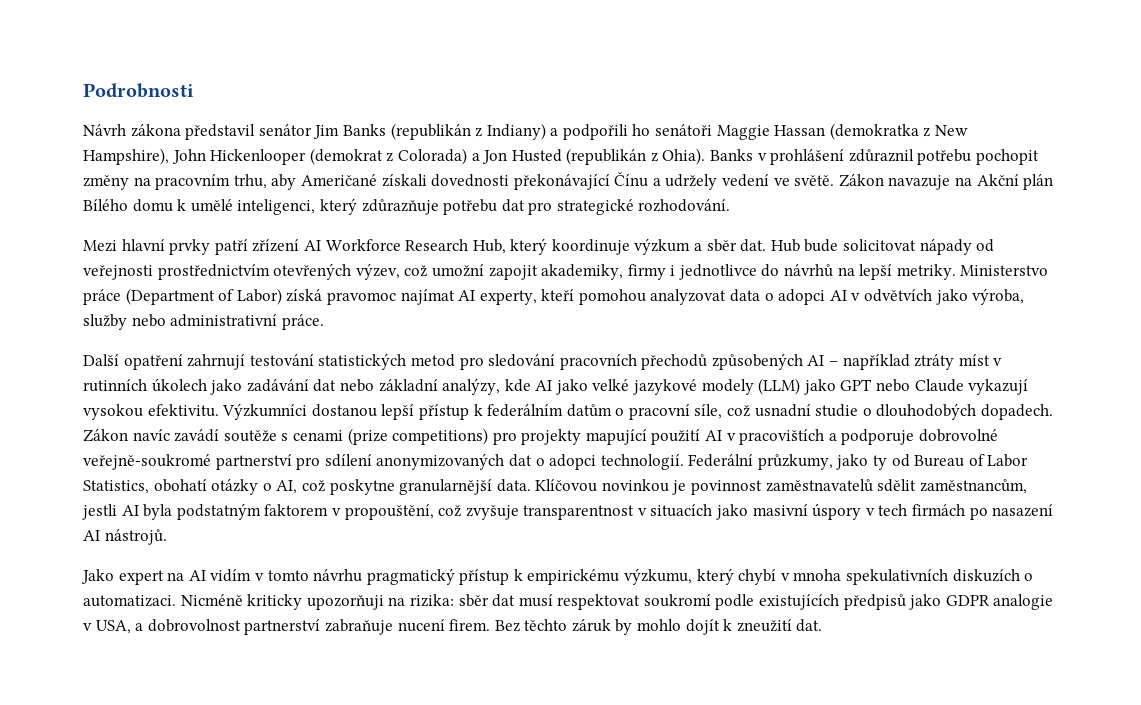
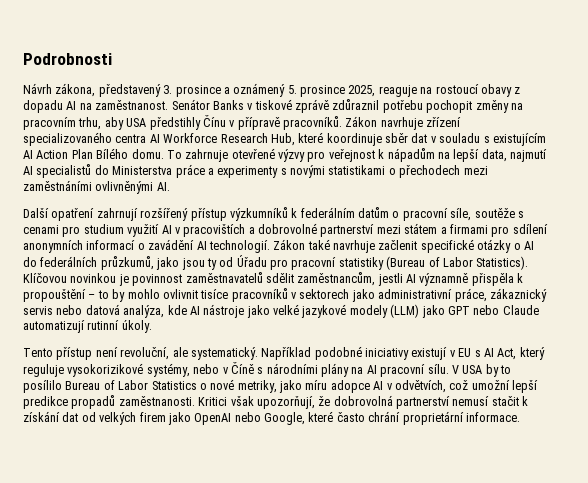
[130,123,969,140] [83,148,845,165] zákona představil senátor Jim Banks (republikán z Indiany) a podpořili ho senátoři Maggie Hassan (demokratka z New Hampshire), John Hickenlooper (demokrat z Colorada) a Jon Husted (republikán z Ohia). Banks v prohlášení -> [55,83,521,97] [23,99,329,113] zákona, představený 3. prosince a oznámený 5. prosince 2025, reaguje na rostoucí obavy z dopadu AI na zaměstnanost. Senátor Banks v tiskové zprávě
[300,172,1054,190] [83,198,731,215] [83,238,995,255] [83,263,1049,280] [83,288,1025,305] [83,314,324,330] [83,353,1003,370] [83,378,501,395] Američané získali dovednosti překonávající Čínu a udržely vedení ve světě. Zákon navazuje na Akční plán Bílého domu k umělé inteligenci, který zdůrazňuje potřebu dat pro strategické rozhodování. // Mezi hlavní prvky patří zřízení AI Workforce Research Hub, který koordinuje výzkum a sběr dat. Hub bude solicitovat nápady od veřejnosti prostřednictvím otevřených výzev, což umožní zapojit akademiky, firmy i jednotlivce do návrhů na lepší metriky. Ministerstvo práce (Department of Labor) získá pravomoc najímat AI experty, kteří pomohou analyzovat data o adopci AI v odvětvích jako výroba, služby nebo administrativní práce. // Další opatření zahrnují testování statistických metod pro sledování pracovních přechodů způsobených AI – například ztráty míst v rutinních úkolech jako zadávání dat nebo základní analýzy, -> [126,115,462,130] [23,132,546,146] [23,148,547,162] [23,164,488,178] [23,180,170,194] [23,207,524,221] [23,223,548,237] [23,239,534,253] [23,255,529,270] [23,272,524,286] [23,288,547,302] [23,304,165,318] USA předstihly Čínu v přípravě pracovníků. Zákon navrhuje zřízení specializovaného centra AI Workforce Research Hub, které koordinuje sběr dat v souladu s existujícím AI Action Plan Bílého domu. To zahrnuje otevřené výzvy pro veřejnost k nápadům na lepší data, najmutí AI specialistů do Ministerstva práce a experimenty s novými statistikami o přechodech mezi zaměstnáními ovlivněnými AI. // Další opatření zahrnují rozšířený přístup výzkumníků k federálním datům o pracovní síle, soutěže s cenami pro studium využití AI v pracovištích a dobrovolné partnerství mezi státem a firmami pro sdílení anonymních informací o zavádění AI technologií. Zákon také navrhuje začlenit specifické otázky o AI do federálních průzkumů, jako jsou ty od Úřadu pro pracovní statistiky (Bureau of Labor Statistics). Klíčovou novinkou je povinnost zaměstnavatelů sdělit zaměstnancům, jestli AI významně přispěla k propouštění – to by mohlo ovlivnit tisíce pracovníků v sektorech jako administrativní práce, zákaznický servis nebo datová analýza,
(553, 385) none -> [203,304,245,318] nástroje
[968,379,1029,395] [83,403,1054,420] [83,428,999,445] [83,453,1029,470] [83,479,1027,495] [82,503,1054,520] [83,529,167,545] [81,568,1034,585] [83,594,1054,610] [83,619,823,635] vykazují vysokou efektivitu. Výzkumníci dostanou lepší přístup k federálním datům o pracovní síle, což usnadní studie o dlouhodobých dopadech. Zákon navíc zavádí soutěže s cenami (prize competitions) pro projekty mapující použití AI v pracovištích a podporuje dobrovolné veřejně-soukromé partnerství pro sdílení anonymizovaných dat o adopci technologií. Federální průzkumy, jako ty od Bureau of Labor Statistics, obohatí otázky o AI, což poskytne granularnější data. Klíčovou novinkou je povinnost zaměstnavatelů sdělit zaměstnancům, jestli AI byla podstatným faktorem v propouštění, což zvyšuje transparentnost v situacích jako masivní úspory v tech firmách po nasazení AI nástrojů. // Jako expert na AI vidím v tomto návrhu pragmatický přístup k empirickému výzkumu, který chybí v mnoha spekulativních diskuzích o automatizaci. Nicméně kriticky upozorňuji na rizika: sběr dat musí respektovat soukromí podle existujících předpisů jako GDPR analogie v USA, a dobrovolnost partnerství zabraňuje nucení firem. Bez těchto záruk by mohlo dojít k zneužití dat. -> [23,320,152,333] [23,346,545,360] [23,362,511,377] [23,379,538,393] [23,395,529,409] [23,411,520,425] automatizují rutinní úkoly. // Tento přístup není revoluční, ale systematický. Například podobné iniciativy existují v EU s AI Act, který reguluje vysokorizikové systémy, nebo v Číně s národními plány na AI pracovní sílu. V USA by to posílilo Bureau of Labor Statistics o nové metriky, jako míru adopce AI v odvětvích, což umožní lepší predikce propadů zaměstnanosti. Kritici však upozorňují, že dobrovolná partnerství nemusí stačit k získání dat od velkých firem jako OpenAI nebo Google, které často chrání proprietární informace.

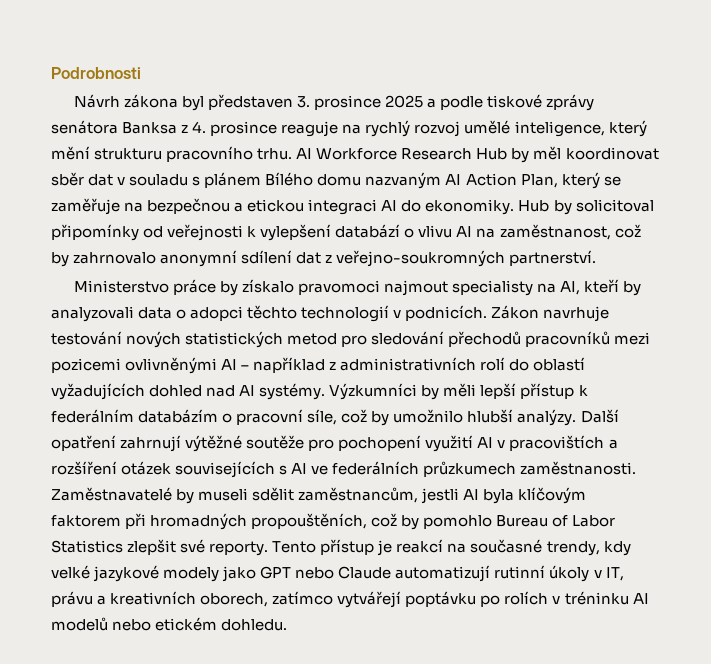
[55,83,521,97] [23,99,523,113] [23,115,462,130] [23,132,382,146] zákona, představený 3. prosince a oznámený 5. prosince 2025, reaguje na rostoucí obavy z dopadu AI na zaměstnanost. Senátor Banks v tiskové zprávě zdůraznil potřebu pochopit změny na pracovním trhu, aby USA předstihly Čínu v přípravě pracovníků. Zákon navrhuje zřízení specializovaného centra AI Workforce Research Hub, které koordinuje -> [123,94,595,111] [51,120,647,137] [51,146,659,163] zákona byl představen 3. prosince 2025 a podle tiskové zprávy senátora Banksa z 4. prosince reaguje na rychlý rozvoj umělé inteligence, který mění strukturu pracovního trhu. AI Workforce Research Hub by měl koordinovat
[492,133,546,146] [23,148,547,162] [23,164,488,178] [23,180,170,194] [23,207,524,221] [23,224,124,237] existujícím AI Action Plan Bílého domu. To zahrnuje otevřené výzvy pro veřejnost k nápadům na lepší data, najmutí AI specialistů do Ministerstva práce a experimenty s novými statistikami o přechodech mezi zaměstnáními ovlivněnými AI. // Další opatření zahrnují rozšířený přístup výzkumníků k federálním datům o pracovní síle, soutěže s cenami pro studium -> [204,172,621,189] [51,198,654,215] [51,224,641,241] [51,250,597,267] [73,279,642,296] [51,305,610,322] [51,331,651,348] [51,357,586,374] [51,383,588,400] [51,409,619,426] [51,435,422,452] plánem Bílého domu nazvaným AI Action Plan, který se zaměřuje na bezpečnou a etickou integraci AI do ekonomiky. Hub by solicitoval připomínky od veřejnosti k vylepšení databází o vlivu AI na zaměstnanost, což by zahrnovalo anonymní sdílení dat z veřejno-soukromných partnerství. // Ministerstvo práce by získalo pravomoci najmout specialisty na AI, kteří by analyzovali data o adopci těchto technologií v podnicích. Zákon navrhuje testování nových statistických metod pro sledování přechodů pracovníků mezi pozicemi ovlivněnými AI – například z administrativních rolí do oblastí vyžadujících dohled nad AI systémy. Výzkumníci by měli lepší přístup k federálním databázím o pracovní síle, což by umožnilo hlubší analýzy. Další opatření zahrnují výtěžné soutěže pro pochopení
[258,223,548,237] [23,239,534,253] [23,255,529,270] [23,272,524,286] [23,288,547,302] [23,304,270,318] dobrovolné partnerství mezi státem a firmami pro sdílení anonymních informací o zavádění AI technologií. Zákon také navrhuje začlenit specifické otázky o AI do federálních průzkumů, jako jsou ty od Úřadu pro pracovní statistiky (Bureau of Labor Statistics). Klíčovou novinkou je povinnost zaměstnavatelů sdělit zaměstnancům, jestli AI významně přispěla k propouštění – to by mohlo ovlivnit tisíce pracovníků v sektorech jako administrativní práce, zákaznický servis nebo datová analýza, kde AI nástroje jako -> [51,461,637,478] [51,487,587,504] [51,513,616,530] [51,539,631,556] rozšíření otázek souvisejících s AI ve federálních průzkumech zaměstnanosti. Zaměstnavatelé by museli sdělit zaměstnancům, jestli AI byla klíčovým faktorem při hromadných propouštěních, což by pomohlo Bureau of Labor Statistics zlepšit své reporty. Tento přístup je reakcí na současné trendy, kdy
[390,304,420,318] (LLM) -> (220, 574) none
[121,320,152,333] [23,346,545,360] [23,362,511,377] [23,379,538,393] [23,395,529,409] [23,411,520,425] úkoly. // Tento přístup není revoluční, ale systematický. Například podobné iniciativy existují v EU s AI Act, který reguluje vysokorizikové systémy, nebo v Číně s národními plány na AI pracovní sílu. V USA by to posílilo Bureau of Labor Statistics o nové metriky, jako míru adopce AI v odvětvích, což umožní lepší predikce propadů zaměstnanosti. Kritici však upozorňují, že dobrovolná partnerství nemusí stačit k získání dat od velkých firem jako OpenAI nebo Google, které často chrání proprietární informace. -> [549,565,624,582] [51,591,649,608] [51,617,288,631] úkoly v IT, právu a kreativních oborech, zatímco vytvářejí poptávku po rolích v tréninku AI modelů nebo etickém dohledu.

